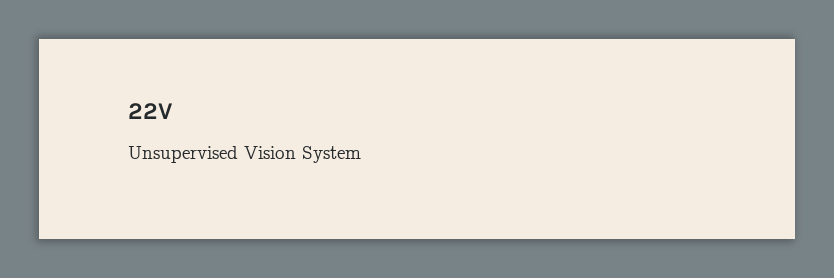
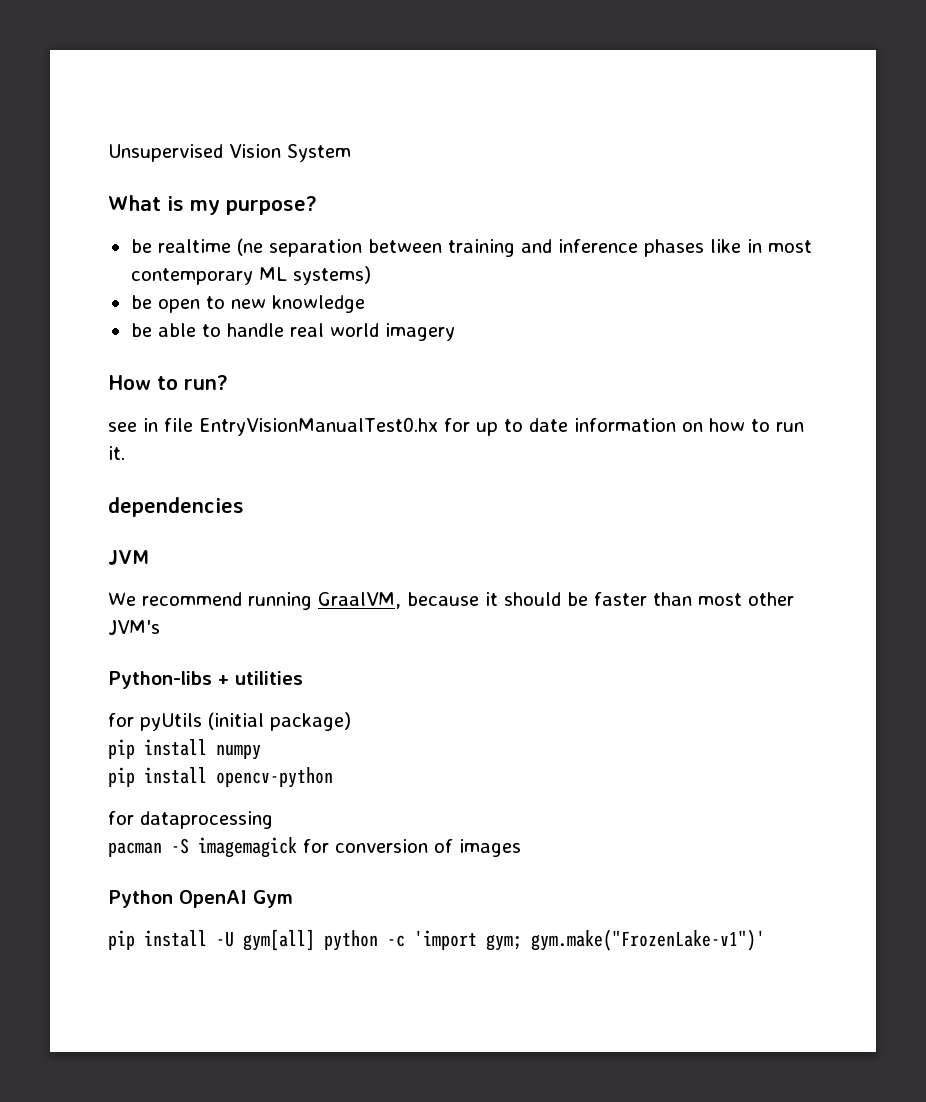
[128,103,173,119] 22V // -> (108, 153) none
(361, 154) none -> [108,195,317,215] [130,238,812,257] [130,266,371,285] [130,295,365,313] [130,323,455,341] [108,375,228,390] [108,417,804,436] [108,446,125,460] [108,497,244,517] [108,550,149,565] [108,592,794,610] [108,620,160,635] [108,671,303,689] [108,712,351,731] [108,739,261,760] [108,767,333,788] [108,811,273,829] [108,837,521,858] [108,890,293,908] [108,929,765,951] // What is my purpose? // be realtime (ne separation between training and inference phases like in most contemporary ML systems) // be open to new knowledge // be able to handle real world imagery // How to run? // see in file EntryVisionManualTest0.hx for up to date information on how to run it. // dependencies // JVM // We recommend running GraalVM, because it should be faster than most other JVM's // Python-libs + utilities // for pyUtils (initial package) // pip install numpy // pip install opencv-python // for dataprocessing // pacman -S imagemagick for conversion of images // Python OpenAI Gym // pip install -U gym[all] python -c 'import gym; gym.make("FrozenLake-v1")'

